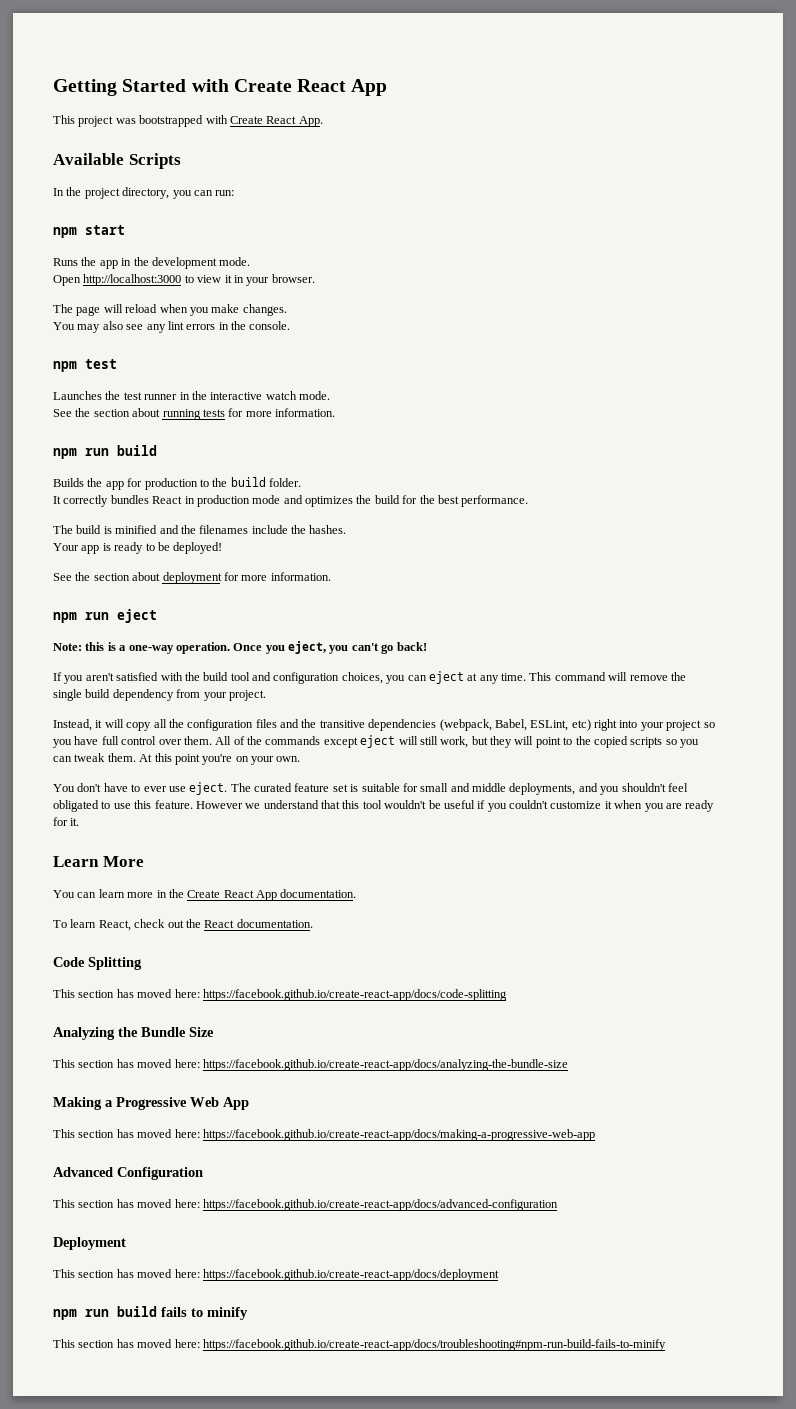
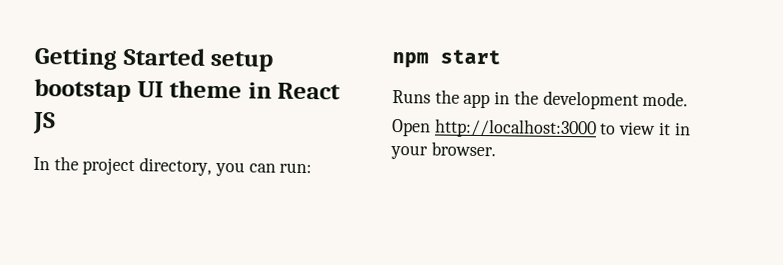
[191,79,388,96] [53,115,323,127] [53,153,181,169] with Create React App // This project was bootstrapped with Create React App. // Available Scripts -> [210,50,274,72] [34,78,342,103] [32,111,56,135] setup bootstap UI theme in React JS
[53,304,287,316] [53,321,291,333] [53,359,117,372] [53,391,330,400] [53,408,335,420] [53,445,157,459] [53,477,301,490] [53,495,529,507] [53,525,347,534] [53,542,223,554] [53,572,331,584] [53,609,157,623] [53,641,427,654] [53,671,686,684] [53,689,266,701] [53,719,715,731] [53,735,699,748] [53,753,301,765] [53,782,688,795] [53,800,715,812] [53,817,80,826] [53,856,144,867] [53,889,357,901] [53,919,313,931] [53,957,142,970] [53,989,507,1001] [53,1027,214,1040] [53,1059,568,1071] [53,1097,249,1110] [53,1129,595,1141] [53,1167,203,1180] [53,1199,558,1211] [53,1237,126,1250] [53,1269,499,1281] [53,1306,248,1320] [53,1339,666,1351] // The page will reload when you make changes. // You may also see any lint errors in the console. // npm test // Launches the test runner in the interactive watch mode. // See the section about running tests for more information. // npm run build // Builds the app for production to the build folder. // It correctly bundles React in production mode and optimizes the build for the best performance. // The build is minified and the filenames include the hashes. // Your app is ready to be deployed! // See the section about deployment for more information. // npm run eject // Note: this is a one-way operation. Once you eject, you can't go back! // If you aren't satisfied with the build tool and configuration choices, you can eject at any time. This command will remove the single build dependency from your project. // Instead, it will copy all the configuration files and the transitive dependencies (webpack, Babel, ESLint, etc) right into your project so you have full control over them. All of the commands except eject will still work, but they will point to the copied scripts so you can tweak them. At this point you're on your own. // You don't have to ever use eject. The curated feature set is suitable for small and middle deployments, and you shouldn't feel obligated to use this feature. However we understand that this tool wouldn't be useful if you couldn't customize it when you are ready for it. // Learn More // You can learn more in the Create React App documentation. // To learn React, check out the React documentation. // Code Splitting // This section has moved here: https://facebook.github.io/create-react-app/docs/code-splitting // Analyzing the Bundle Size // This section has moved here: https://facebook.github.io/create-react-app/docs/analyzing-the-bundle-size // Making a Progressive Web App // This section has moved here: https://facebook.github.io/create-react-app/docs/making-a-progressive-web-app // Advanced Configuration // This section has moved here: https://facebook.github.io/create-react-app/docs/advanced-configuration // Deployment // This section has moved here: https://facebook.github.io/create-react-app/docs/deployment // npm run build fails to minify // This section has moved here: https://facebook.github.io/create-react-app/docs/troubleshooting#npm-run-build-fails-to-minify -> (496, 149) none

